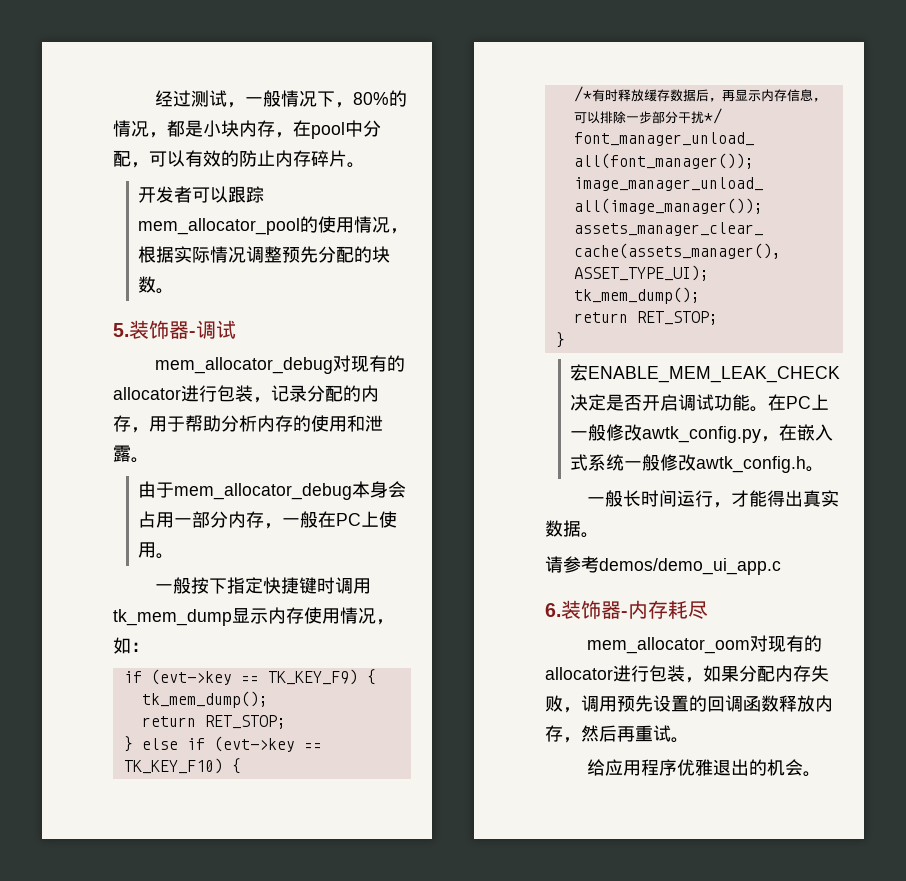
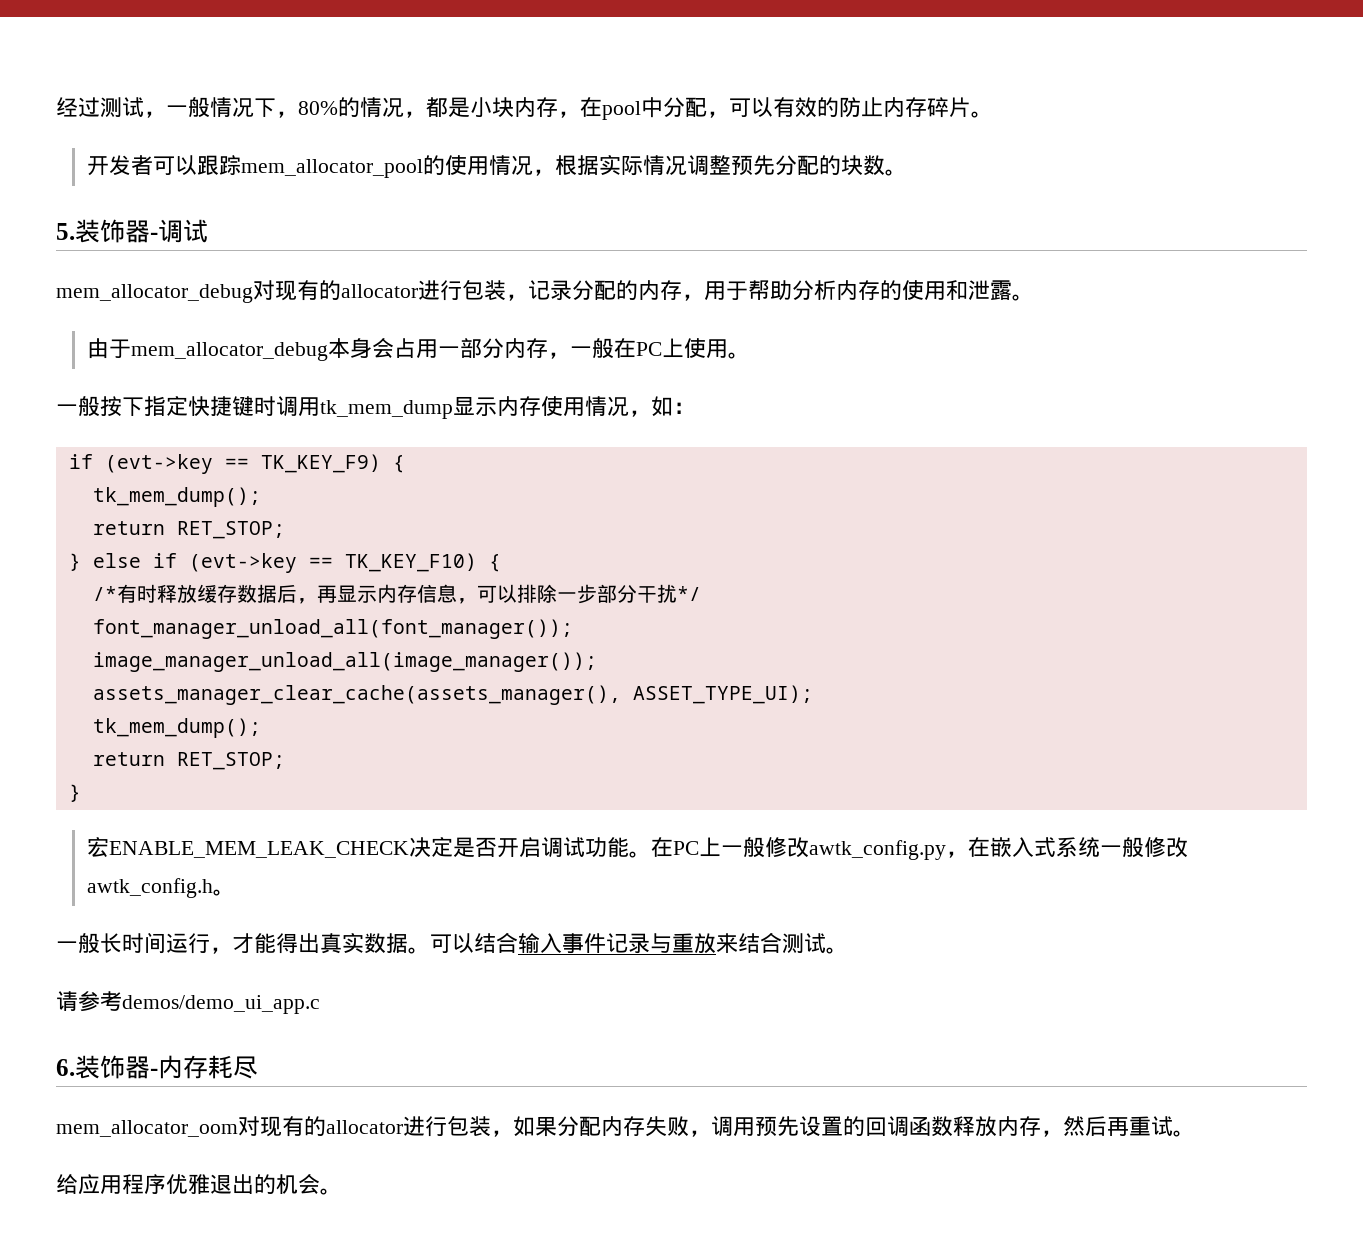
(599, 535) none -> [430,932,848,954] 可以结合输入事件记录与重放来结合测试。

